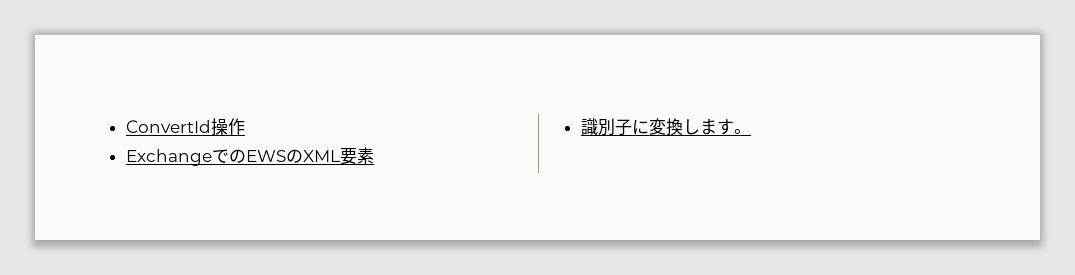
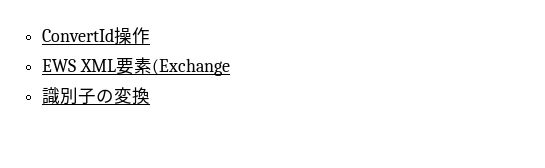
[125,149,303,166] ExchangeでのEWSの -> [42,59,77,72] EWS
(374, 155) none -> [151,58,230,76] (Exchange
[631,118,751,136] に変換します。 -> [96,87,151,105] の変換

